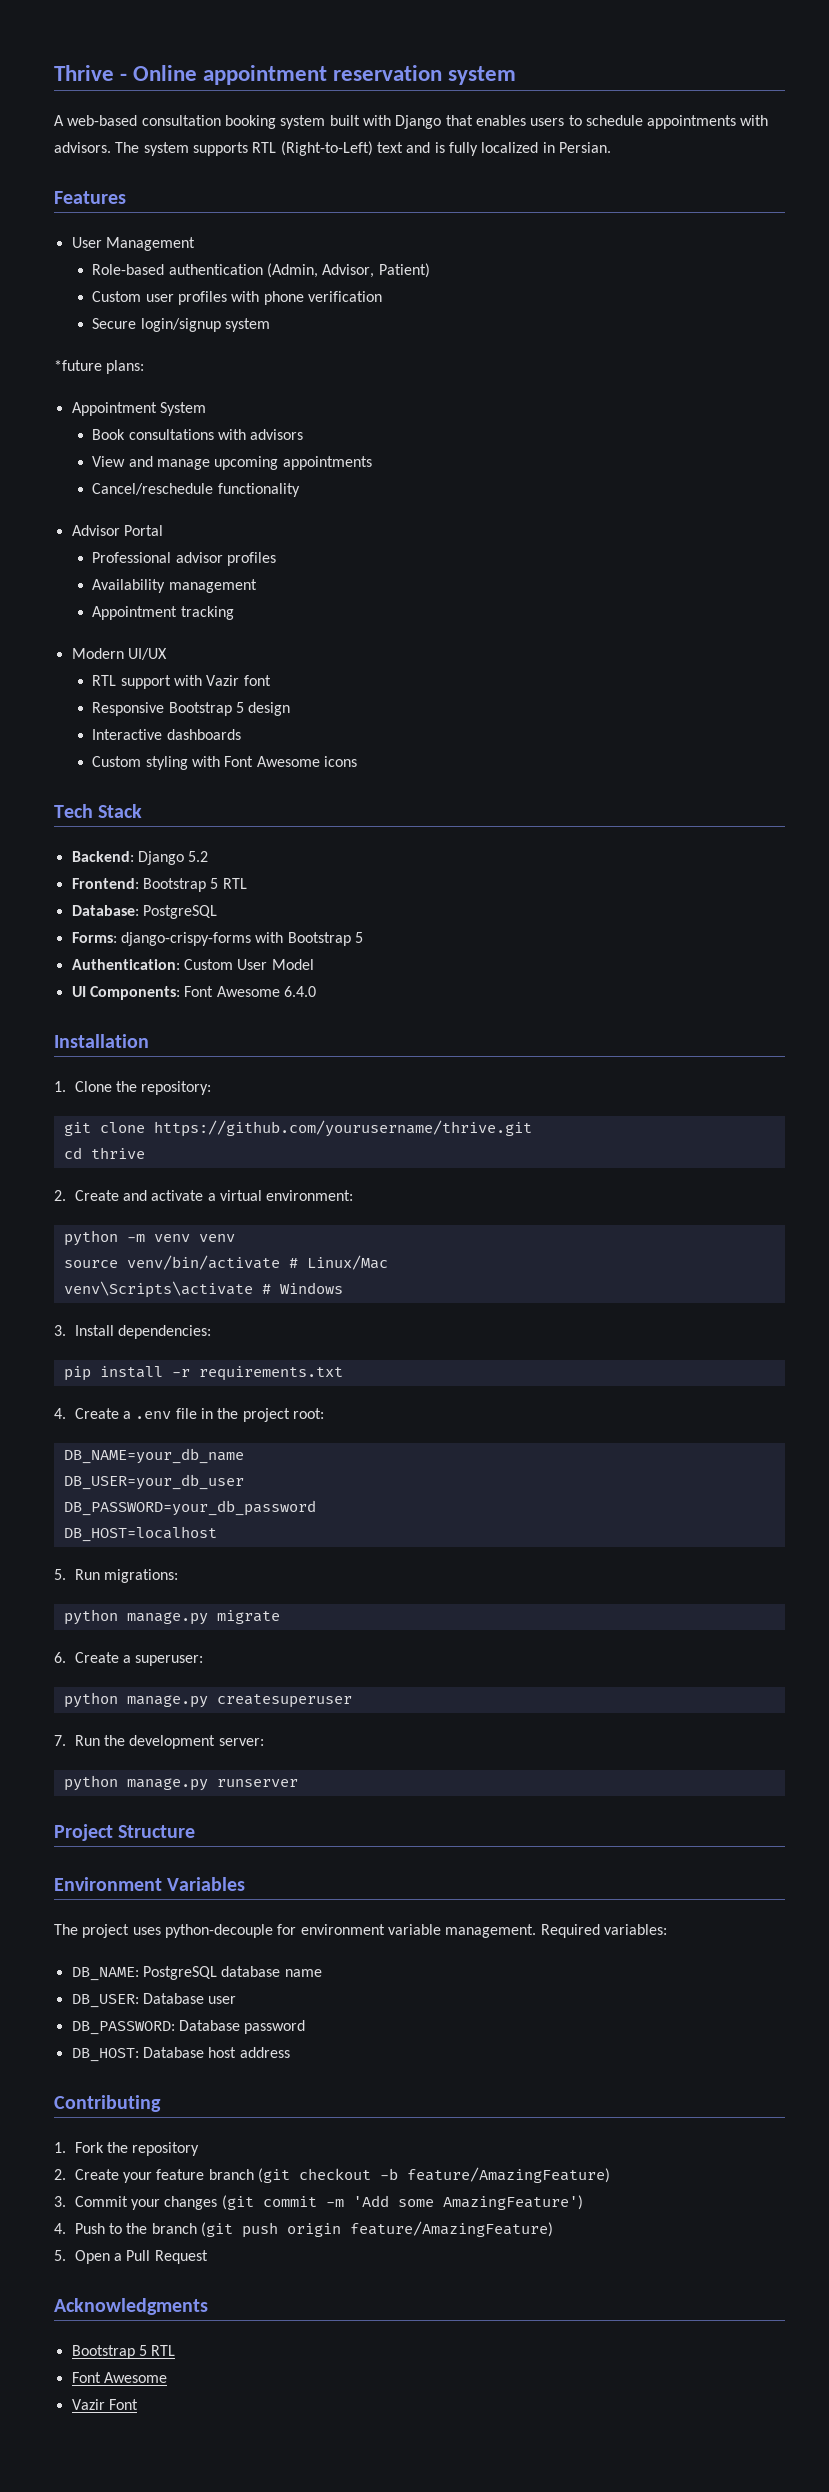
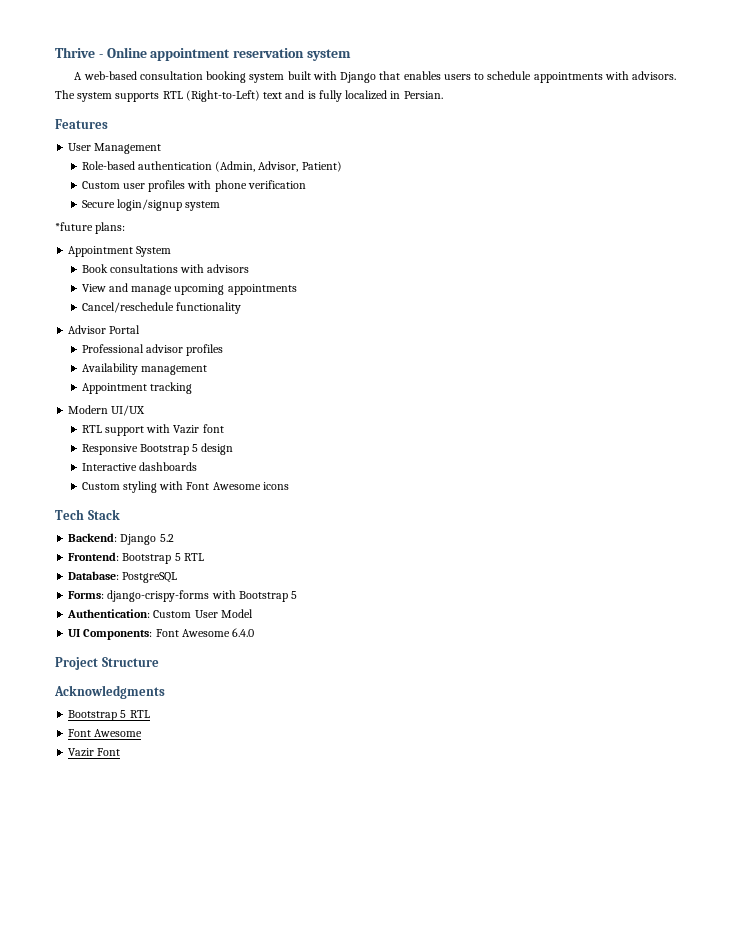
[54,1034,149,1048] [54,1081,212,1095] [63,1120,532,1137] [63,1147,145,1159] [54,1190,354,1201] [63,1230,235,1246] [63,1255,388,1270] [63,1281,343,1298] [54,1325,212,1339] [63,1366,343,1381] [54,1408,325,1422] [63,1448,244,1464] [63,1474,244,1490] [63,1500,316,1516] [63,1526,217,1542] [54,1569,179,1583] [63,1609,280,1625] [54,1652,204,1666] [63,1692,352,1708] [54,1735,264,1749] [63,1775,298,1791] [54,1824,196,1841] [54,1877,246,1891] [54,1924,667,1938] [71,1966,322,1981] [71,1993,237,2008] [71,2020,306,2035] [71,2047,290,2062] [54,2095,161,2112] [54,2142,200,2156] [54,2167,611,2183] [54,2195,583,2210] [54,2221,554,2238] [54,2250,208,2264] Installation // 1. Clone the repository: // git clone https://github.com/yourusername/thrive.git // cd thrive // 2. Create and activate a virtual environment: // python -m venv venv // source venv/bin/activate # Linux/Mac // venv\Scripts\activate # Windows // 3. Install dependencies: // pip install -r requirements.txt // 4. Create a .env file in the project root: // DB_NAME=your_db_name // DB_USER=your_db_user // DB_PASSWORD=your_db_password // DB_HOST=localhost // 5. Run migrations: // python manage.py migrate // 6. Create a superuser: // python manage.py createsuperuser // 7. Run the development server: // python manage.py runserver // Project Structure // Environment Variables // The project uses python-decouple for environment variable management. Required variables: // DB_NAME: PostgreSQL database name // DB_USER: Database user // DB_PASSWORD: Database password // DB_HOST: Database host address // Contributing // 1. Fork the repository // 2. Create your feature branch (git checkout -b feature/AmazingFeature) // 3. Commit your changes (git commit -m 'Add some AmazingFeature') // 4. Push to the branch (git push origin feature/AmazingFeature) // 5. Open a Pull Request -> [55,657,159,670] Project Structure

